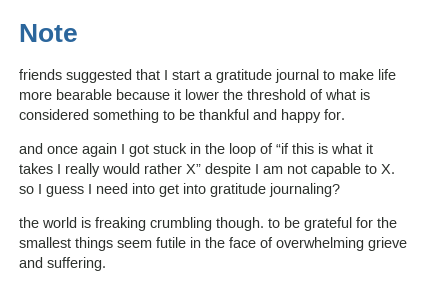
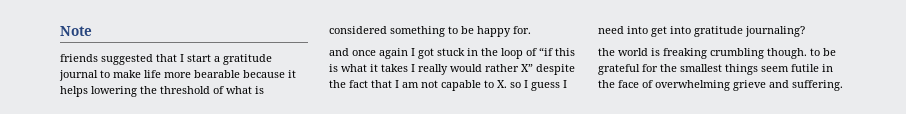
[185,89,219,100] lower -> [60,86,137,97] helps lowering
[199,109,277,120] thankful and -> (474, 30) none
(251, 170) none -> [329,80,392,88] the fact that

